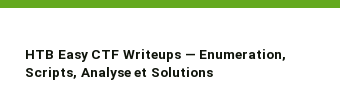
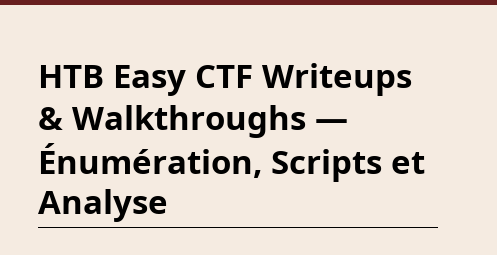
[184,49,287,61] [25,67,213,80] — Enumeration, Scripts, Analyse et Solutions -> [38,105,348,138] [38,143,425,182] [38,189,168,222] & Walkthroughs — Énumération, Scripts et Analyse

